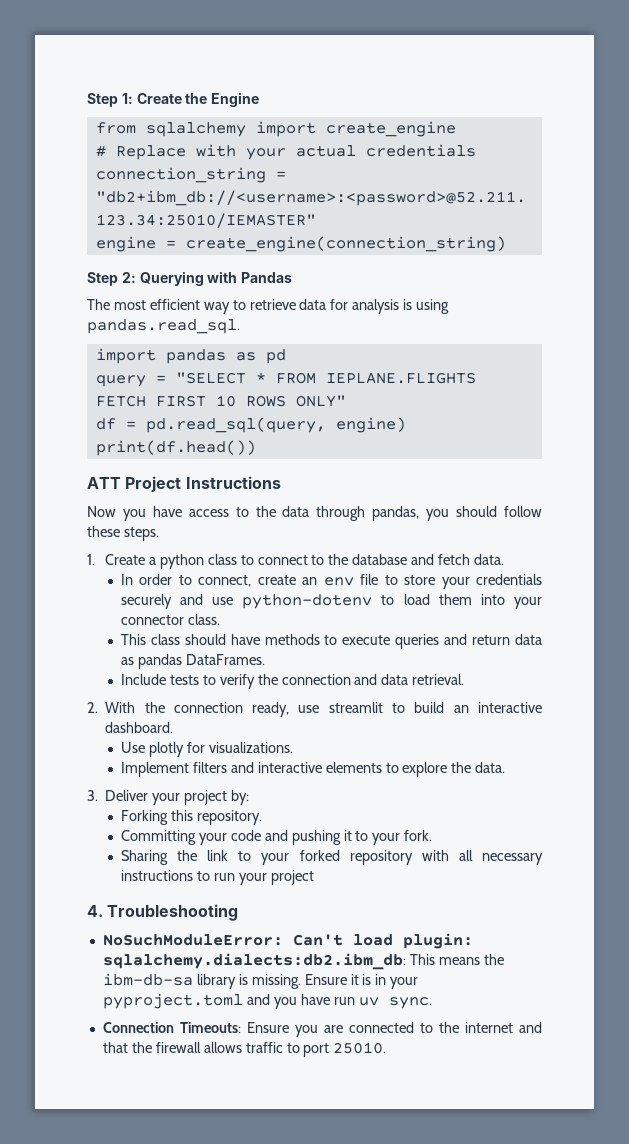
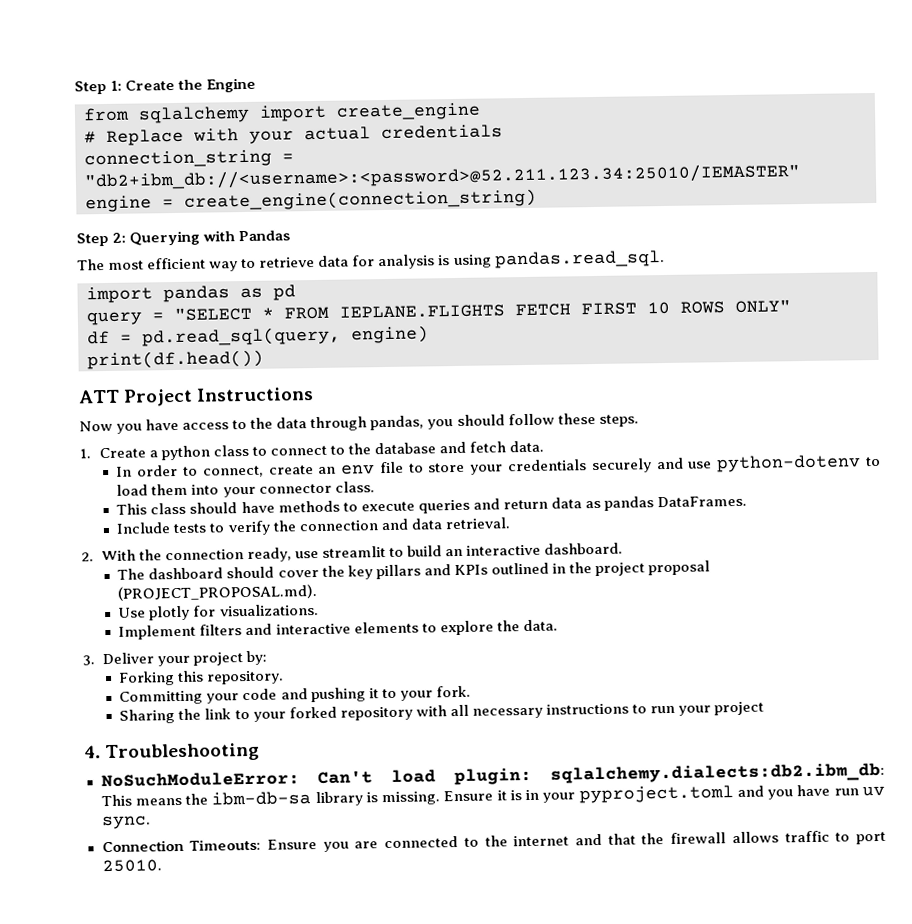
(174, 727) none -> [117,560,711,580] [117,583,318,601] // The dashboard should cover the key pillars and KPIs outlined in the project proposal (PROJECT_PROPOSAL.md).

